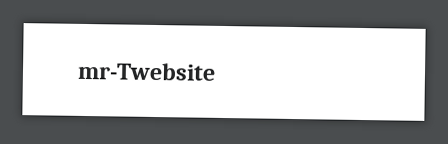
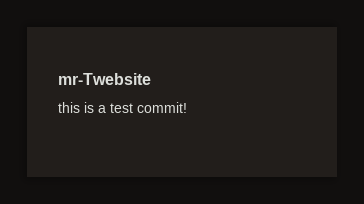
(216, 71) none -> [58,102,187,113] // this is a test commit!

